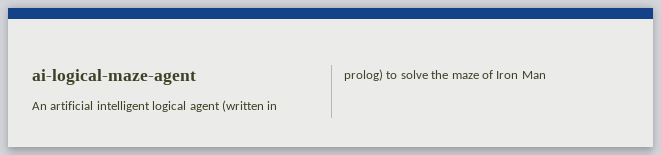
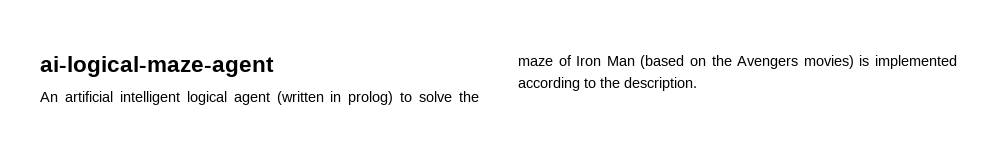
(546, 75) none -> [640,55,957,69] [518,77,697,91] (based on the Avengers movies) is implemented according to the description.

